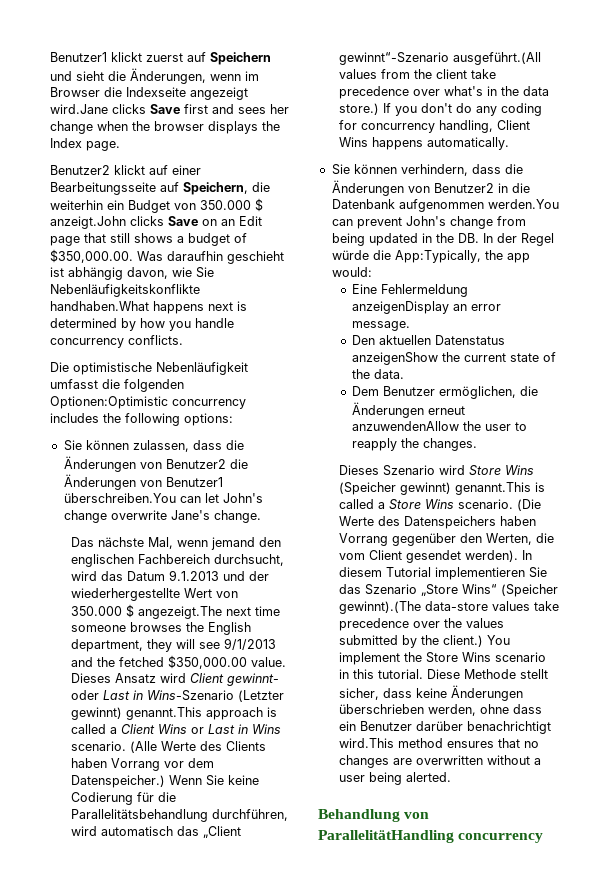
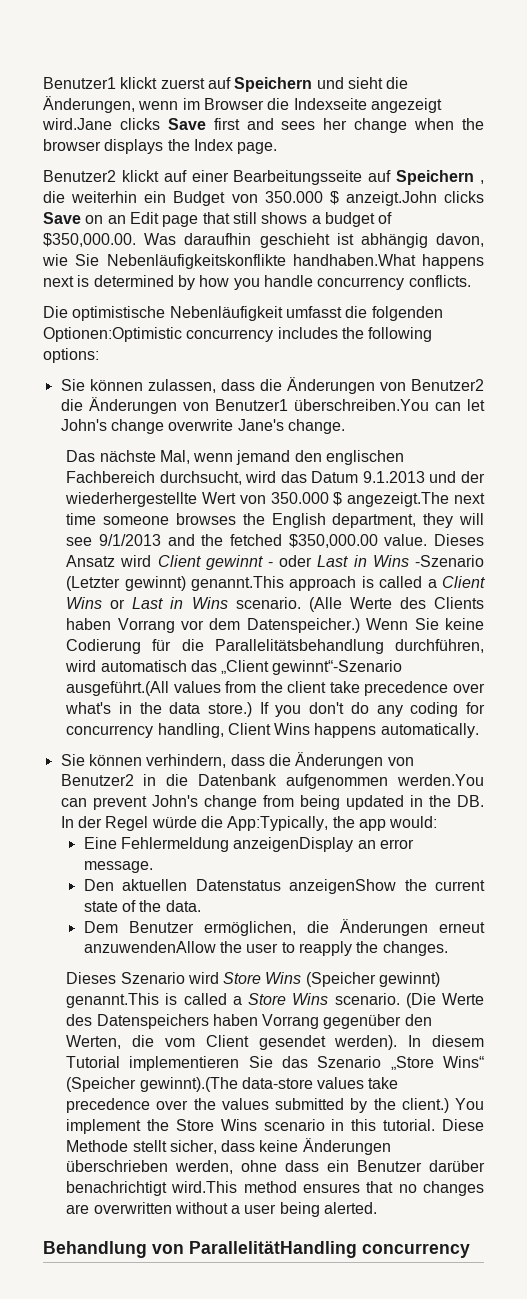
[183,182,248,195] Speichern, -> [396,170,484,185] Speichern ,
[226,673,279,686] gewinnt- -> [205,555,273,570] gewinnt -
[146,690,234,701] Wins-Szenario -> [372,555,485,567] Wins -Szenario

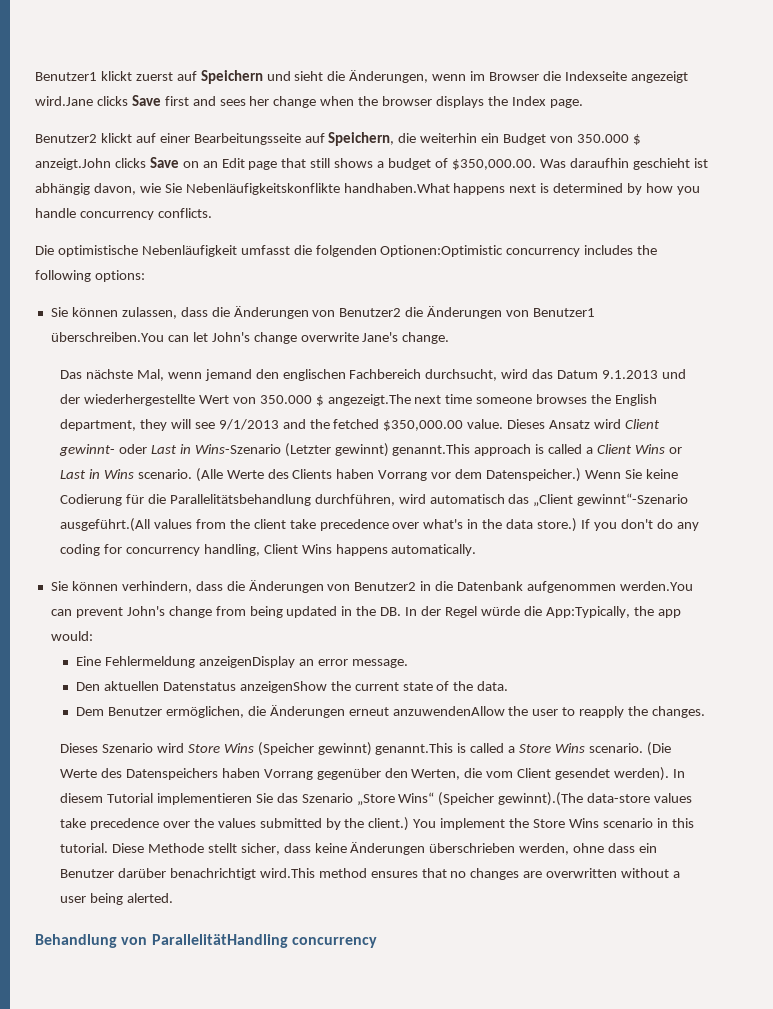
[396,170,484,185] Speichern , -> [328,132,395,146] Speichern,
[205,555,273,570] gewinnt - -> [59,444,116,456] gewinnt-
[372,555,485,567] Wins -Szenario -> [194,444,281,454] Wins-Szenario

